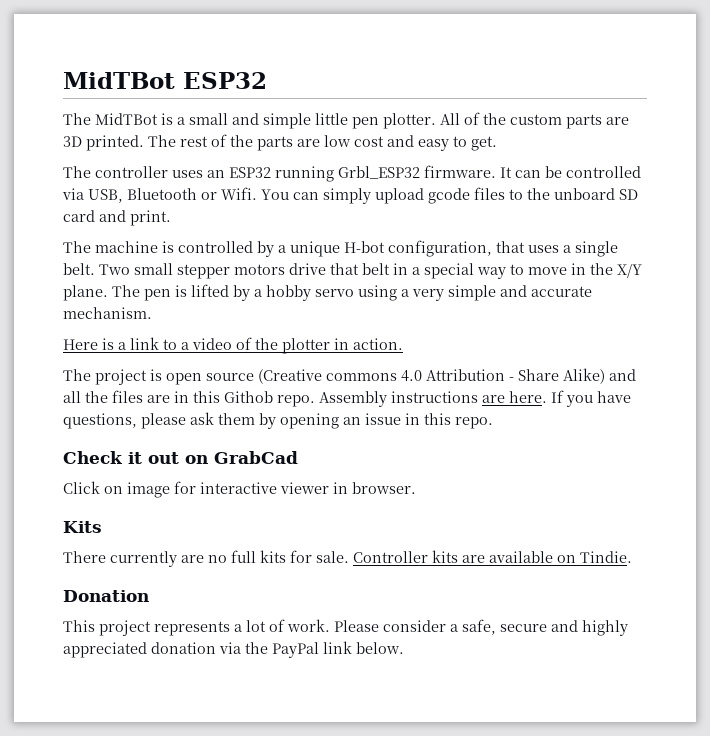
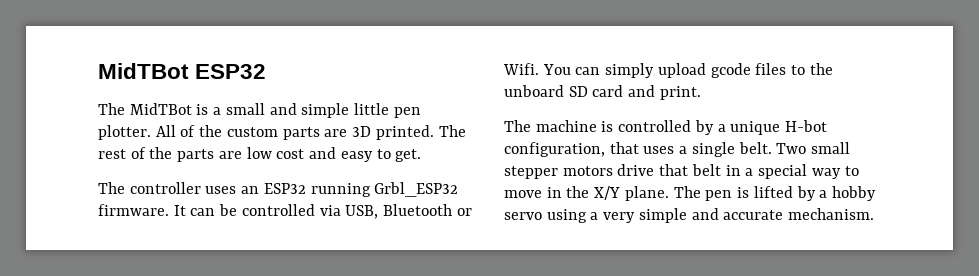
[63,337,403,354] [63,368,636,385] [63,390,631,407] [63,412,493,429] [63,451,298,464] [63,481,416,498] [63,521,102,533] [63,550,632,567] [63,590,149,602] [63,619,628,636] [63,641,404,658] // Here is a link to a video of the plotter in action. // The project is open source (Creative commons 4.0 Attribution - Share Alike) and all the files are in this Githob repo. Assembly instructions are here. If you have questions, please ask them by opening an issue in this repo. // Check it out on GrabCad // Click on image for interactive viewer in browser. // Kits // There currently are no full kits for sale. Controller kits are available on Tindie. // Donation // This project represents a lot of work. Please consider a safe, secure and highly appreciated donation via the PayPal link below. -> (875, 214) none

